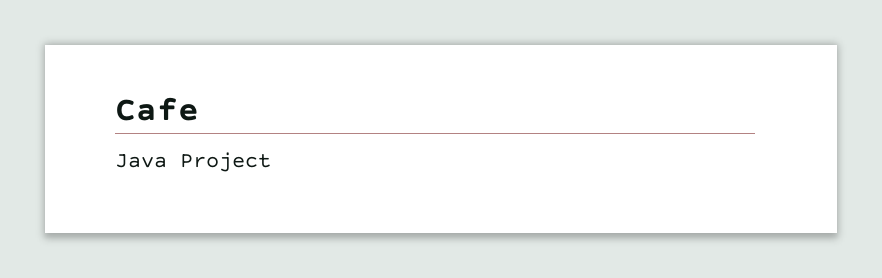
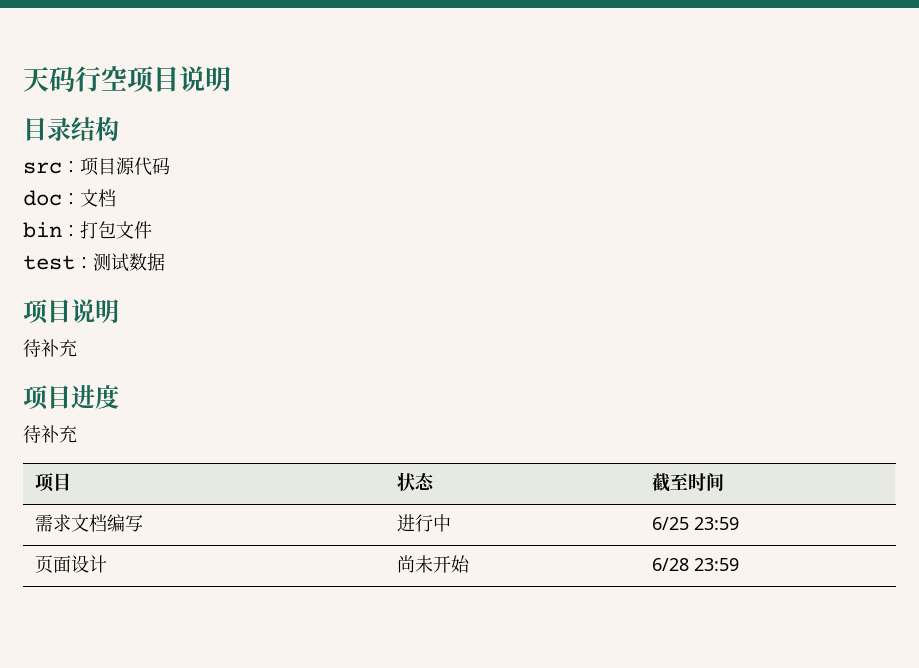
[115,97,199,121] [115,152,271,172] Cafe // Java Project -> [23,66,231,93] [23,117,119,141] [23,157,170,176] [23,189,116,207] [23,221,152,239] [23,253,165,272] [23,299,119,324] [23,339,77,357] [23,385,119,410] [23,425,77,443] [34,473,71,492] [396,472,435,491] [651,473,724,492] [34,514,143,532] [396,514,451,532] [651,517,739,530] [34,555,107,574] [396,555,470,573] [651,558,739,571] 天码行空项目说明 // 目录结构 // src：项目源代码 // doc：文档 // bin：打包文件 // test：测试数据 // 项目说明 // 待补充 // 项目进度 // 待补充 // 项目 | 状态 | 截至时间 // 需求文档编写 | 进行中 | 6/25 23:59 // 页面设计 | 尚未开始 | 6/28 23:59

